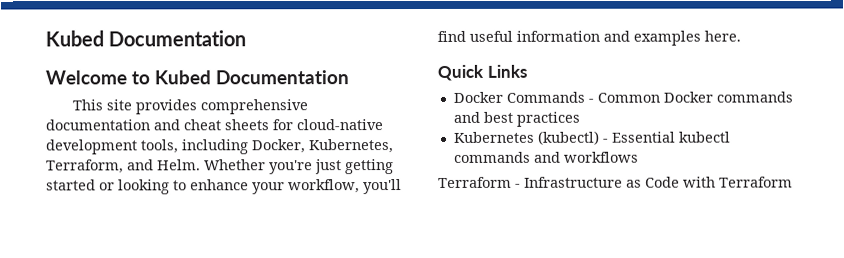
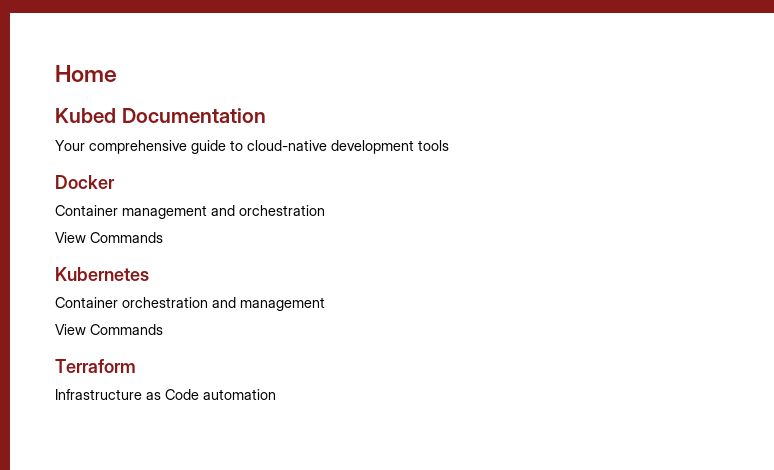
[45,30,247,47] [45,70,349,85] [71,99,308,115] [45,119,384,131] [46,139,394,155] [46,159,394,175] [46,179,402,195] [437,30,741,46] [437,64,527,81] [452,91,793,103] [452,111,580,127] [453,130,731,145] [453,151,639,163] [438,176,521,188] Kubed Documentation // Welcome to Kubed Documentation // This site provides comprehensive documentation and cheat sheets for cloud-native development tools, including Docker, Kubernetes, Terraform, and Helm. Whether you're just getting started or looking to enhance your workflow, you'll find useful information and examples here. // Quick Links // Docker Commands - Common Docker commands and best practices // Kubernetes (kubectl) - Essential kubectl commands and workflows // Terraform - -> [55,65,117,82] [55,108,266,123] [55,140,449,154] [55,175,115,189] [55,205,325,219] [55,232,163,243] [55,267,149,281] [55,297,325,311] [55,324,163,335] [55,359,136,373] Home // Kubed Documentation // Your comprehensive guide to cloud-native development tools // Docker // Container management and orchestration // View Commands // Kubernetes // Container orchestration and management // View Commands // Terraform //
[683,176,793,188] with Terraform -> [203,389,276,400] automation

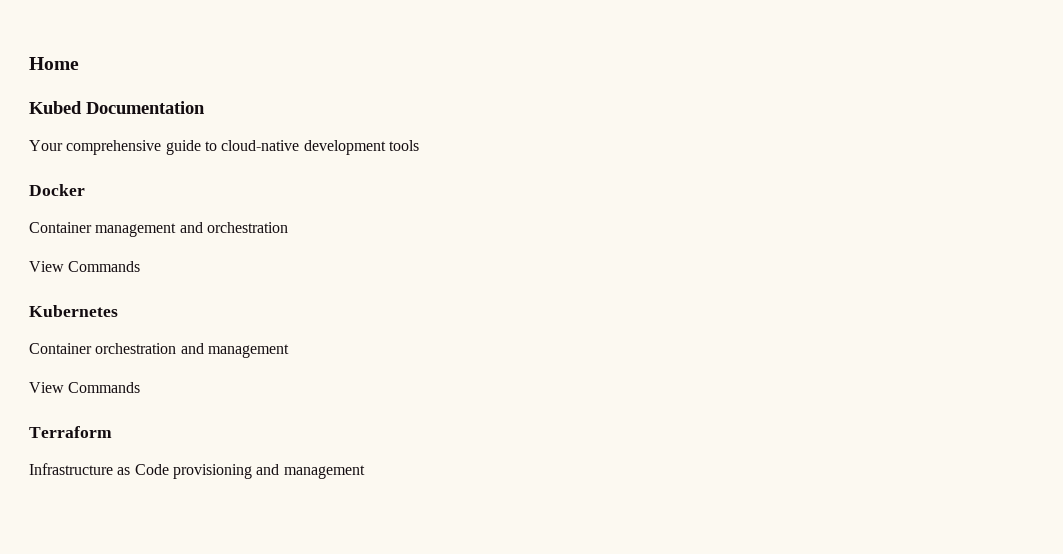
[203,389,276,400] automation -> [172,464,365,479] provisioning and management

